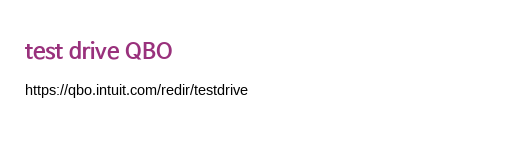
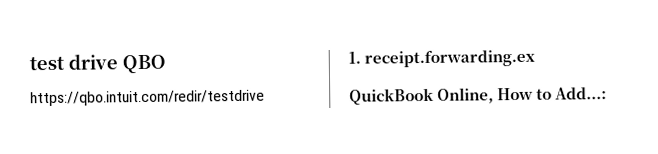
(248, 91) none -> [348,49,536,68] [349,87,608,105] // 1. receipt.forwarding.ex // QuickBook Online, How to Add...:

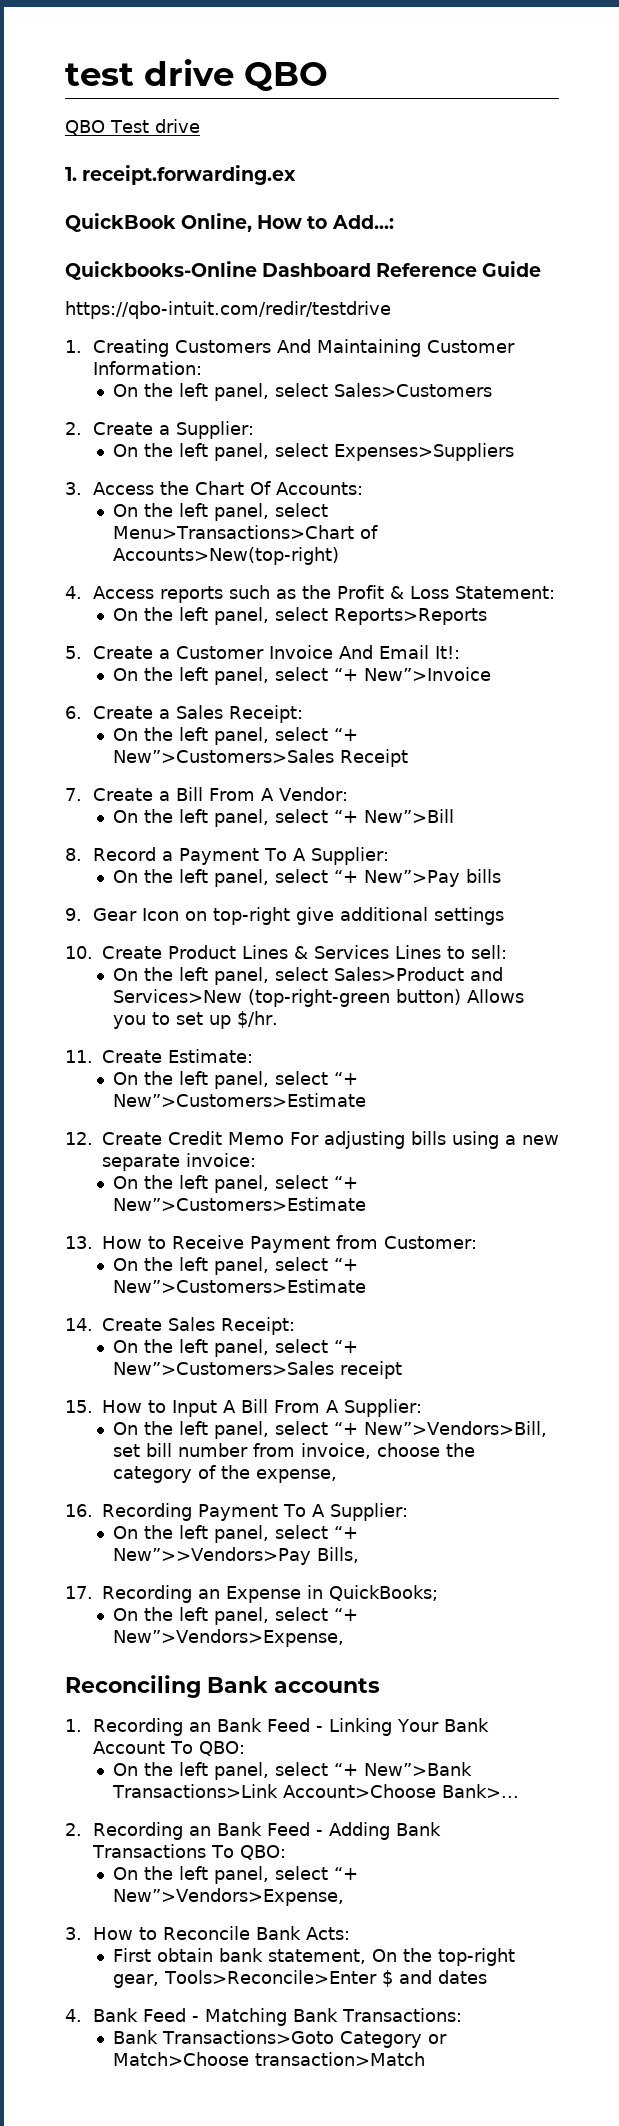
[30,89,265,107] https://qbo.intuit.com/redir/testdrive -> [65,119,200,135] QBO Test drive
(608, 93) none -> [65,261,542,280] [65,301,391,319] [65,339,516,357] [93,361,203,375] [112,383,492,401] [65,421,255,439] [112,443,514,461] [65,481,364,495] [112,503,328,521] [112,525,378,539] [112,547,339,565] [65,585,556,603] [112,607,487,625] [65,645,461,659] [112,667,491,685] [65,705,304,723] [112,727,358,745] [112,749,408,767] [65,787,349,801] [112,809,454,827] [65,847,390,865] [112,869,501,887] [65,907,505,925] [65,945,507,959] [112,967,503,985] [112,989,524,1007] [112,1011,278,1029] [65,1049,253,1063] [112,1071,358,1089] [112,1093,366,1107] [65,1131,559,1149] [102,1153,256,1171] [112,1175,358,1193] [112,1197,366,1211] [65,1235,477,1253] [112,1257,358,1275] [112,1279,366,1293] [65,1317,295,1335] [112,1339,358,1357] [112,1361,402,1379] [65,1399,422,1417] [112,1421,547,1439] [112,1443,475,1459] [112,1465,337,1483] [65,1503,408,1521] [112,1525,358,1543] [112,1547,359,1565] [65,1585,438,1603] [112,1607,358,1625] [112,1629,344,1647] [65,1675,380,1698] [65,1718,490,1736] [93,1741,246,1756] [112,1762,472,1780] [111,1784,519,1798] [65,1822,442,1840] [92,1844,287,1860] [112,1866,358,1884] [112,1888,344,1906] [65,1926,351,1940] [112,1948,515,1966] [112,1970,487,1988] [65,2008,463,2026] [112,2030,447,2048] [112,2052,425,2066] // Quickbooks-Online Dashboard Reference Guide // https://qbo-intuit.com/redir/testdrive // 1. Creating Customers And Maintaining Customer Information: // On the left panel, select Sales>Customers // 2. Create a Supplier: // On the left panel, select Expenses>Suppliers // 3. Access the Chart Of Accounts: // On the left panel, select Menu>Transactions>Chart of Accounts>New(top-right) // 4. Access reports such as the Profit & Loss Statement: // On the left panel, select Reports>Reports // 5. Create a Customer Invoice And Email It!: // On the left panel, select “+ New”>Invoice // 6. Create a Sales Receipt: // On the left panel, select “+ New”>Customers>Sales Receipt // 7. Create a Bill From A Vendor: // On the left panel, select “+ New”>Bill // 8. Record a Payment To A Supplier: // On the left panel, select “+ New”>Pay bills // 9. Gear Icon on top-right give additional settings // 10. Create Product Lines & Services Lines to sell: // On the left panel, select Sales>Product and Services>New (top-right-green button) Allows you to set up $/hr. // 11. Create Estimate: // On the left panel, select “+ New”>Customers>Estimate // 12. Create Credit Memo For adjusting bills using a new separate invoice: // On the left panel, select “+ New”>Customers>Estimate // 13. How to Receive Payment from Customer: // On the left panel, select “+ New”>Customers>Estimate // 14. Create Sales Receipt: // On the left panel, select “+ New”>Customers>Sales receipt // 15. How to Input A Bill From A Supplier: // On the left panel, select “+ New”>Vendors>Bill, set bill number from invoice, choose the category of the expense, // 16. Recording Payment To A Supplier: // On the left panel, select “+ New”>>Vendors>Pay Bills, // 17. Recording an Expense in QuickBooks; // On the left panel, select “+ New”>Vendors>Expense, // Reconciling Bank accounts // 1. Recording an Bank Feed - Linking Your Bank Account To QBO: // On the left panel, select “+ New”>Bank Transactions>Link Account>Choose Bank>... // 2. Recording an Bank Feed - Adding Bank Transactions To QBO: // On the left panel, select “+ New”>Vendors>Expense, // 3. How to Reconcile Bank Acts: // First obtain bank statement, On the top-right gear, Tools>Reconcile>Enter $ and dates // 4. Bank Feed - Matching Bank Transactions: // Bank Transactions>Goto Category or Match>Choose transaction>Match

